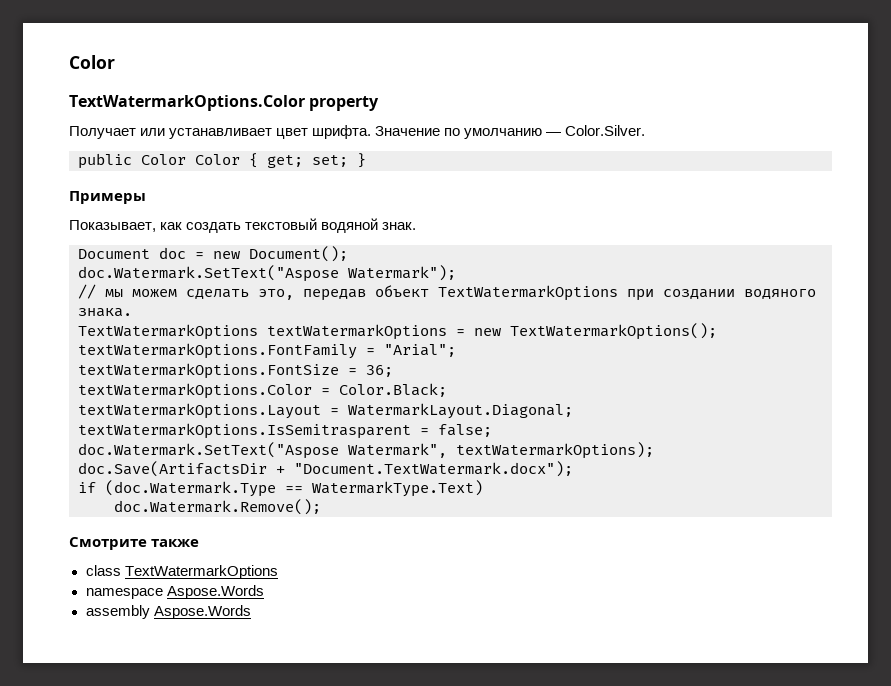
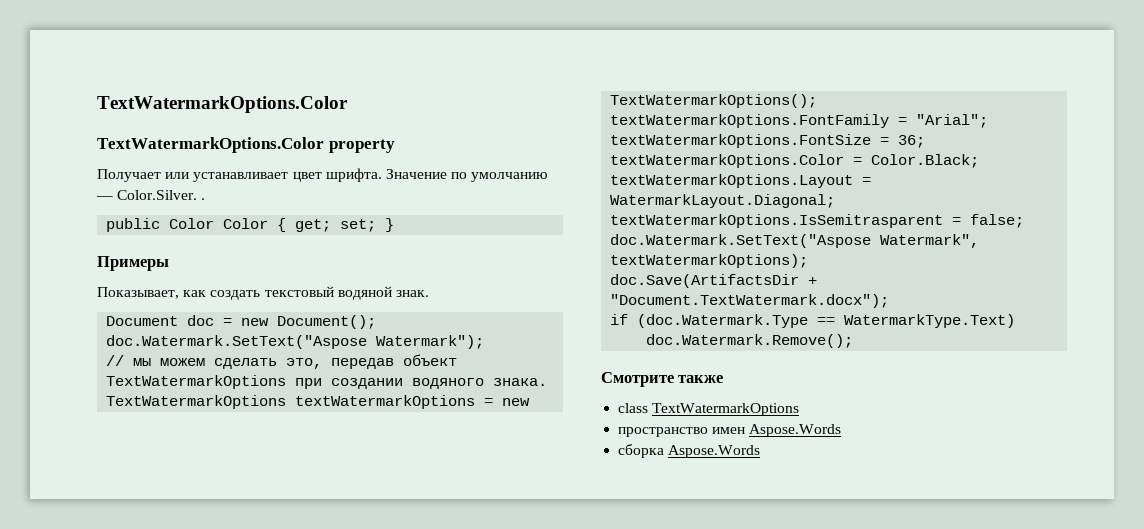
[69,55,115,69] Color -> [97,96,348,113] TextWatermarkOptions.Color
(646, 130) none -> [201,198,206,200] .
[85,588,163,599] namespace -> [618,427,746,437] пространство имен
[85,605,150,619] assembly -> [618,444,665,458] сборка

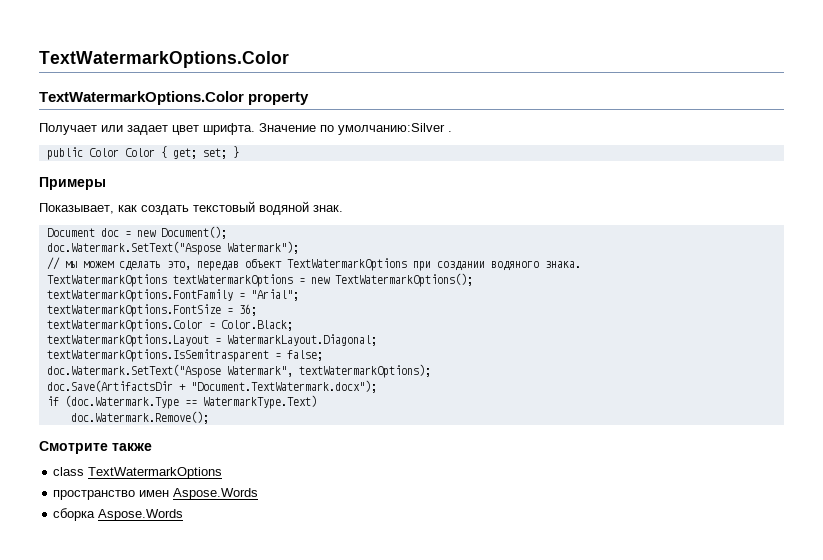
[193,172,289,182] устанавливает -> [127,125,168,135] задает
[471,172,549,182] [96,190,198,200] умолчанию — Color.Silver. -> [338,123,445,135] умолчанию:Silver

